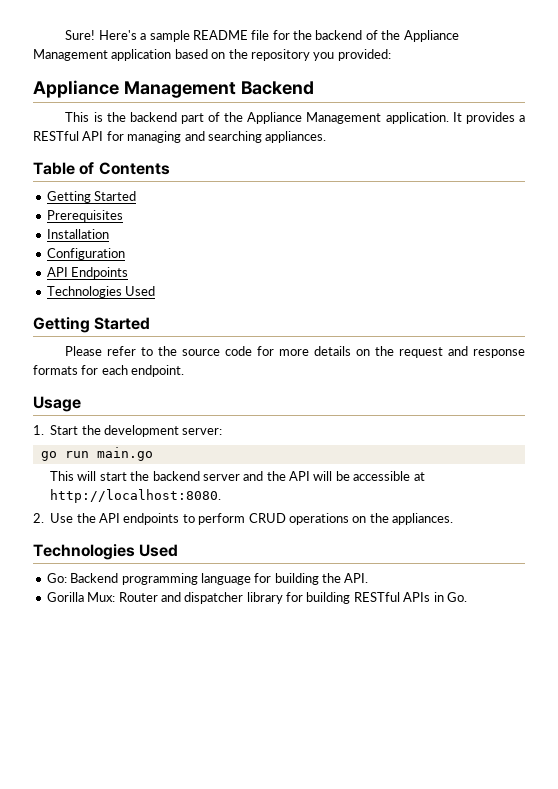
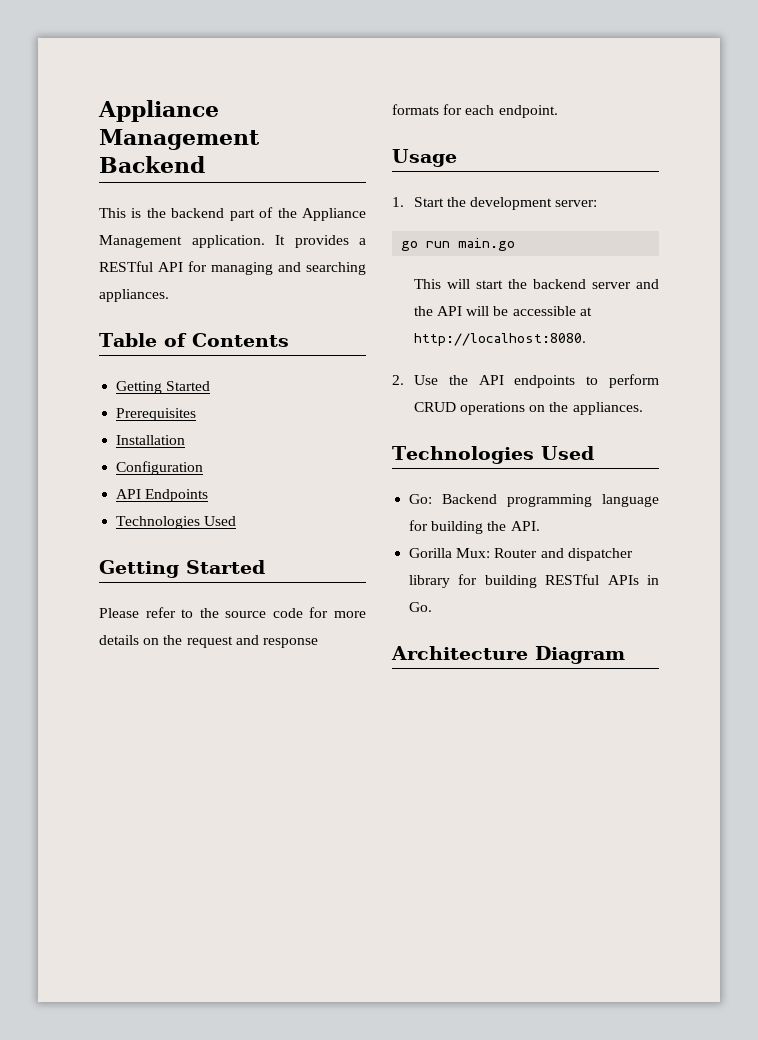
[65,30,459,42] [33,49,391,61] Sure! Here's a sample README file for the backend of the Appliance Management application based on the repository you provided: // -> (98, 111) none
(467, 597) none -> [391,646,625,664] // Architecture Diagram

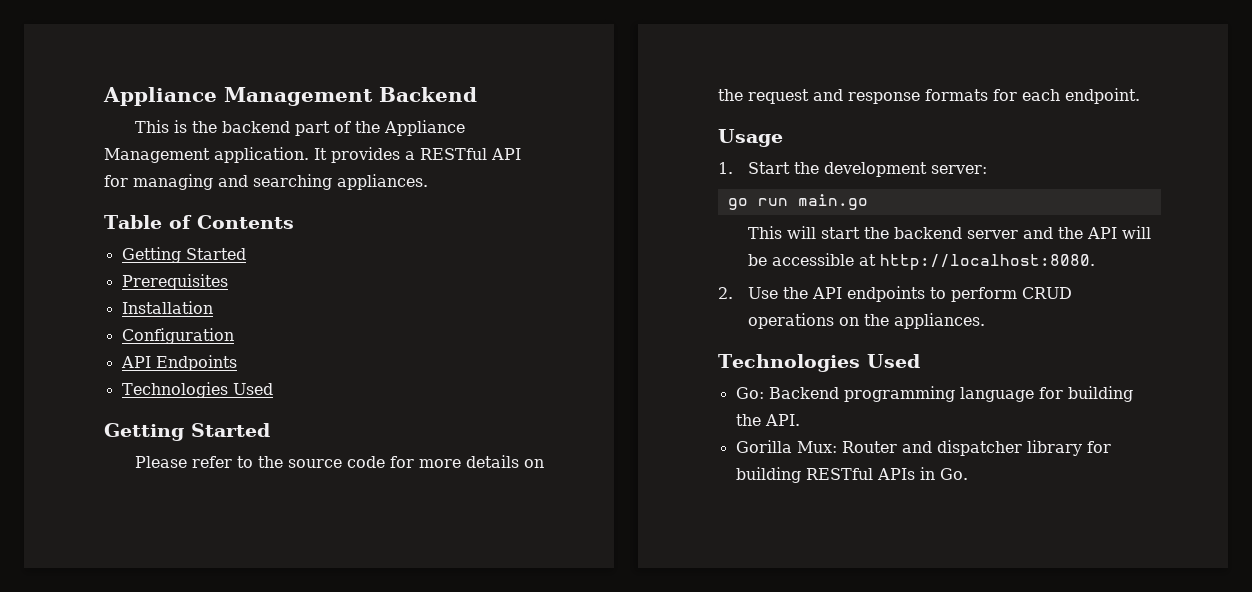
[391,646,625,664] // Architecture Diagram -> (968, 474) none

